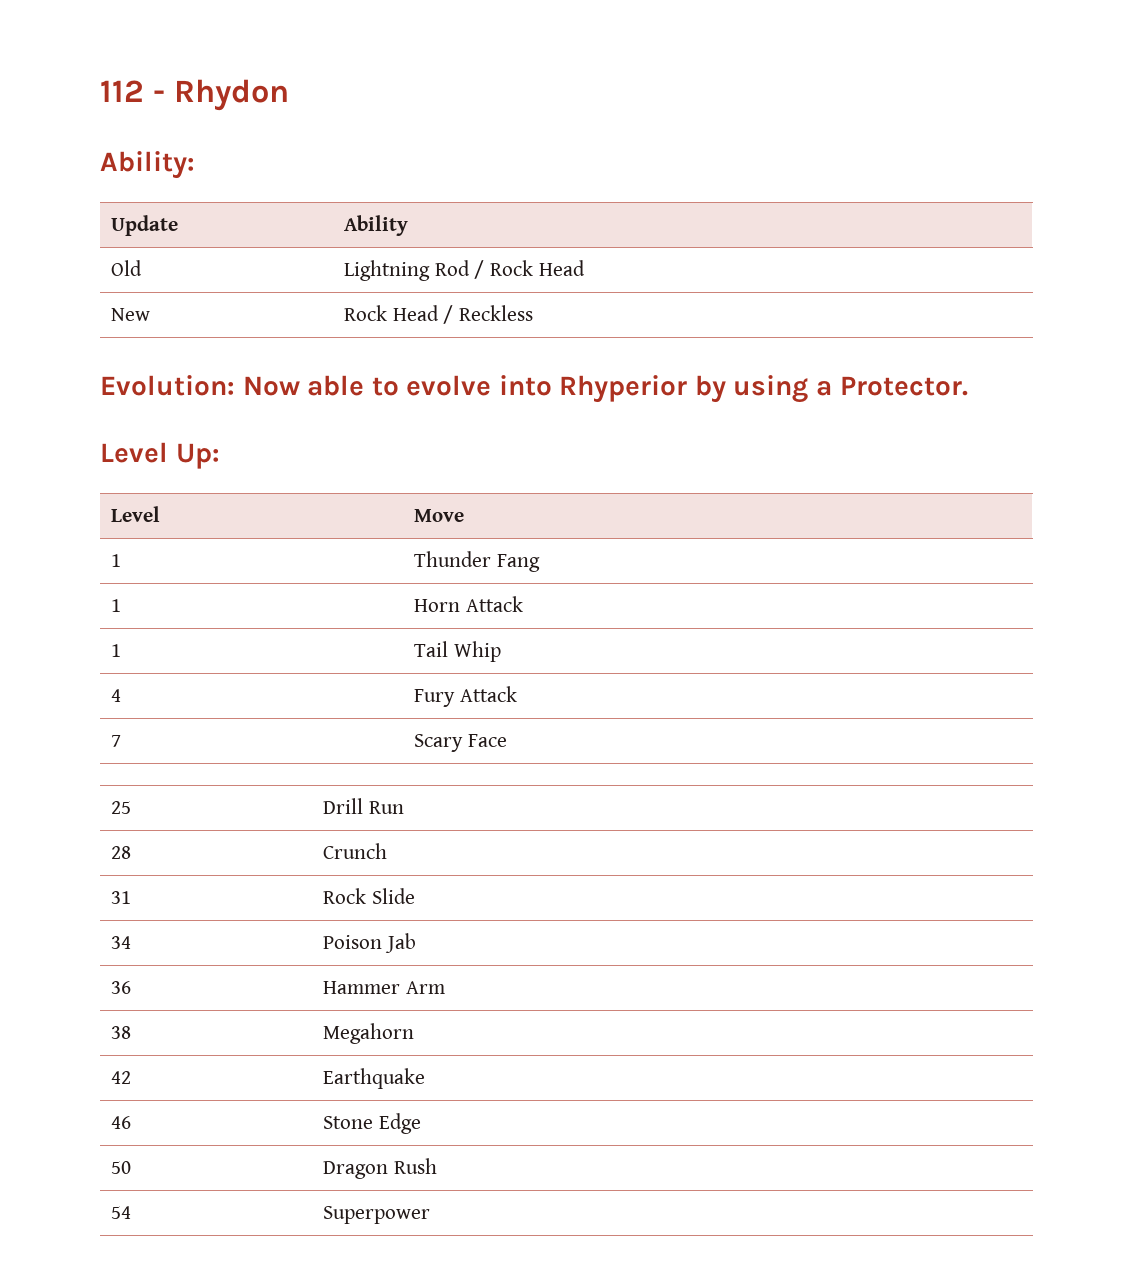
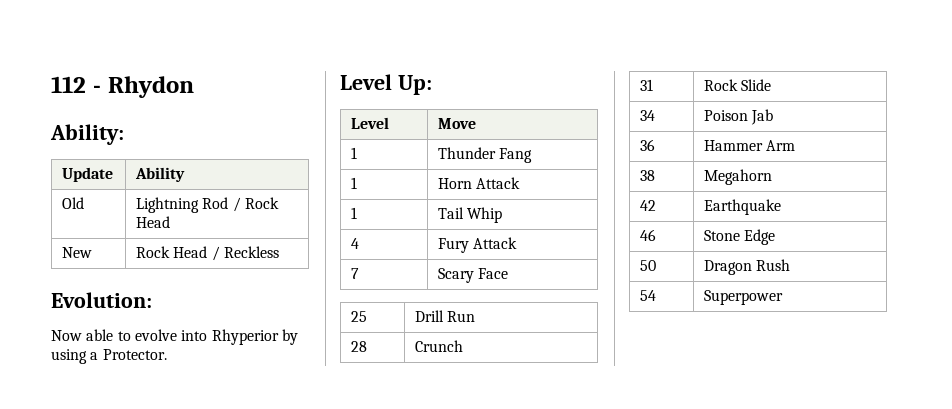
(235, 385) none -> (152, 300) //

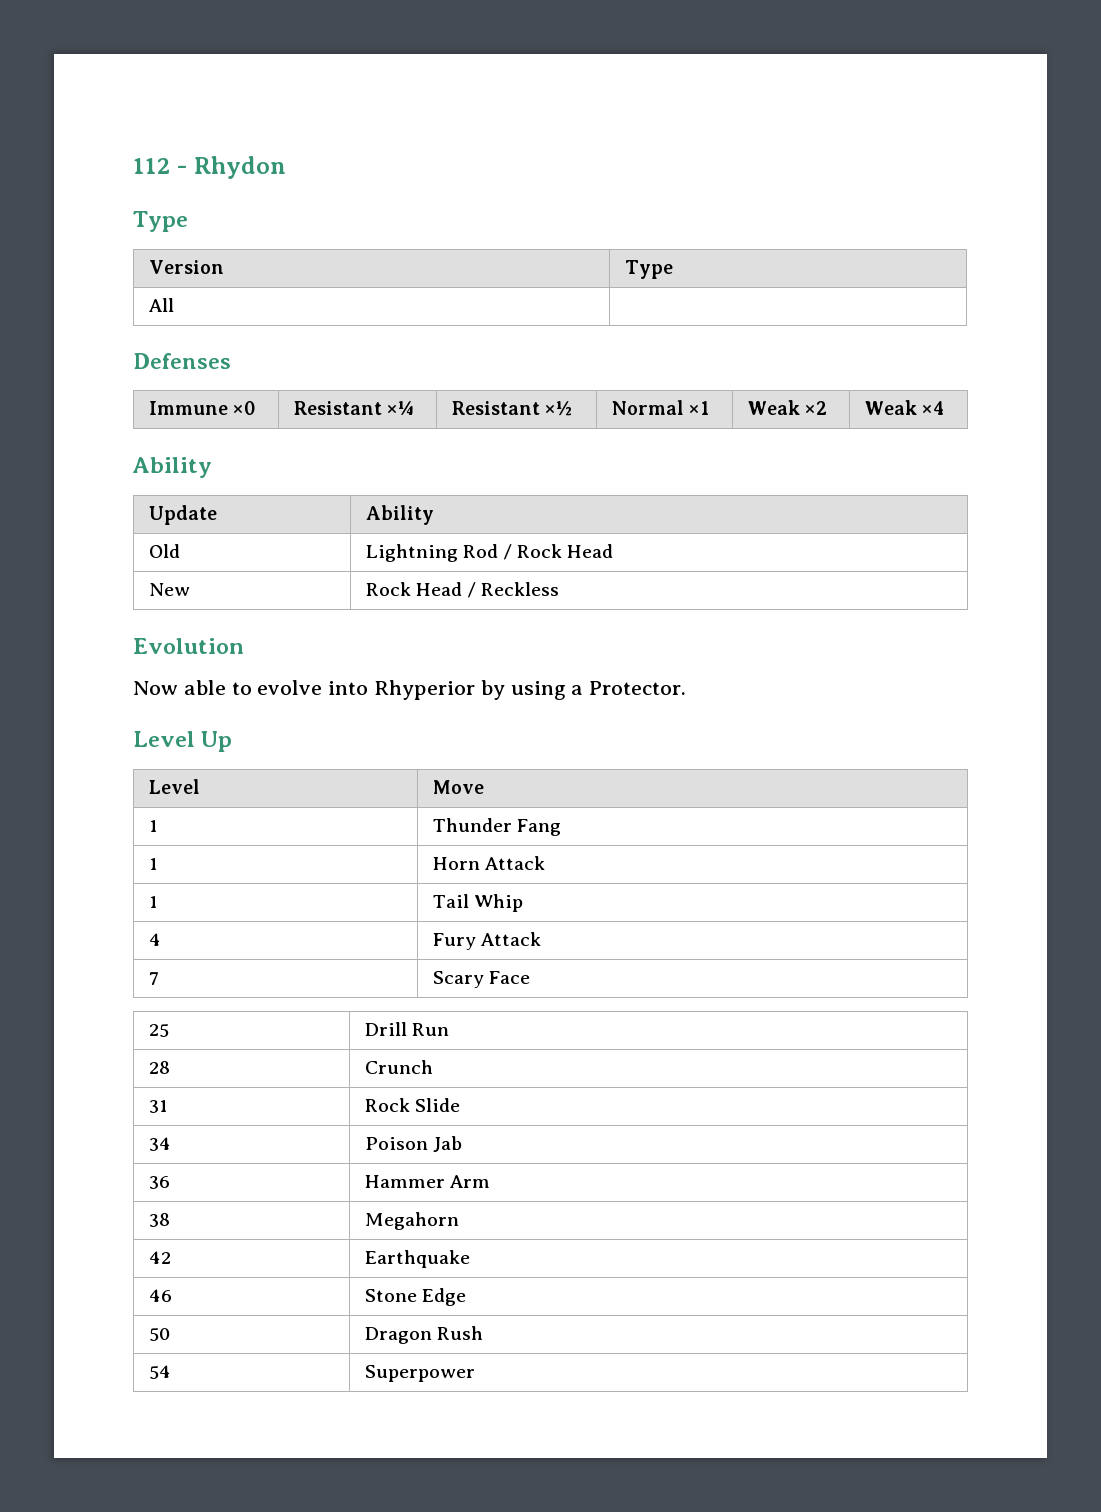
[50,124,124,145] Ability: -> [133,211,188,232] [149,260,225,274] [625,260,674,279] [149,298,175,312] [133,353,231,369] [149,401,256,415] [294,401,414,415] [452,401,573,416] [612,400,710,415] [748,400,828,415] [865,400,945,415] [132,457,212,478] Type // Version | Type // All | // Defenses // Immune ×0 | Resistant ×¼ | Resistant ×½ | Normal ×1 | Weak ×2 | Weak ×4 // Ability
[51,292,152,308] Evolution: -> [133,638,244,654] Evolution
[397,75,432,95] Up: -> [201,731,233,752] Up

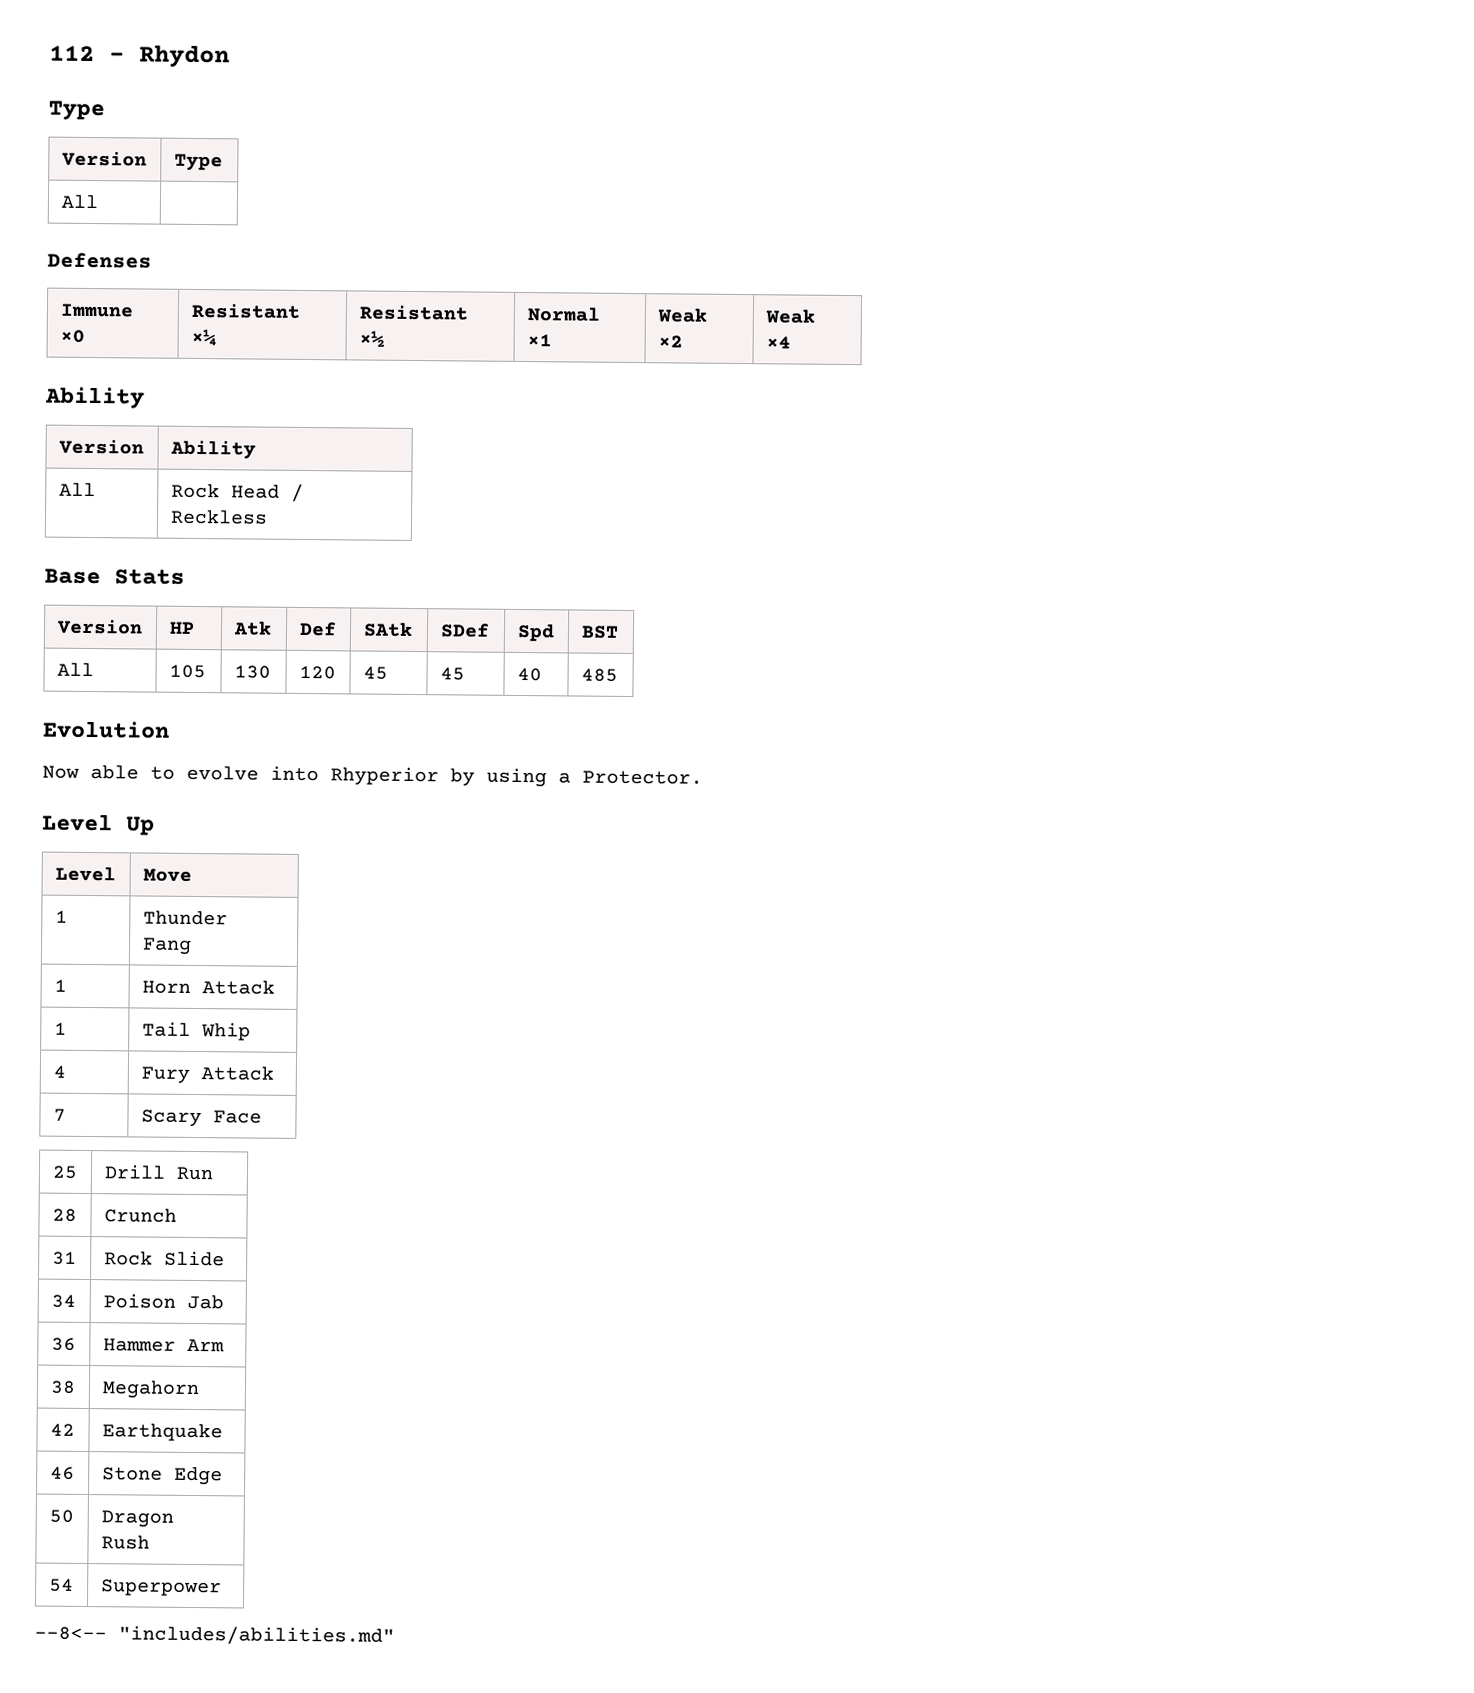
[149,505,218,525] [366,505,435,525] [149,544,181,558] [366,544,614,562] [149,583,191,596] [366,582,559,598] Update | Ability // Old | Lightning Rod / Rock Head // New | Rock Head / Reckless -> [57,438,144,455] [169,439,256,460] [58,482,96,497] [170,483,304,502] [169,509,268,525] [44,568,185,585] [55,618,143,635] [168,621,195,634] [232,621,272,636] [298,621,337,637] [362,622,413,637] [439,623,490,638] [516,623,555,642] [580,625,619,639] [56,662,94,677] [168,664,206,679] [233,665,271,679] [298,665,336,680] [362,666,388,680] [439,667,465,681] [516,667,542,682] [580,668,618,682] Version | Ability // All | Rock Head / Reckless // Base Stats // Version | HP | Atk | Def | SAtk | SDef | Spd | BST // All | 105 | 130 | 120 | 45 | 45 | 40 | 485
(476, 1373) none -> [34,1625,395,1646] // --8<-- "includes/abilities.md"

